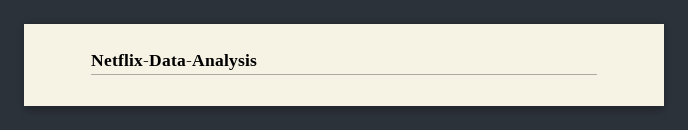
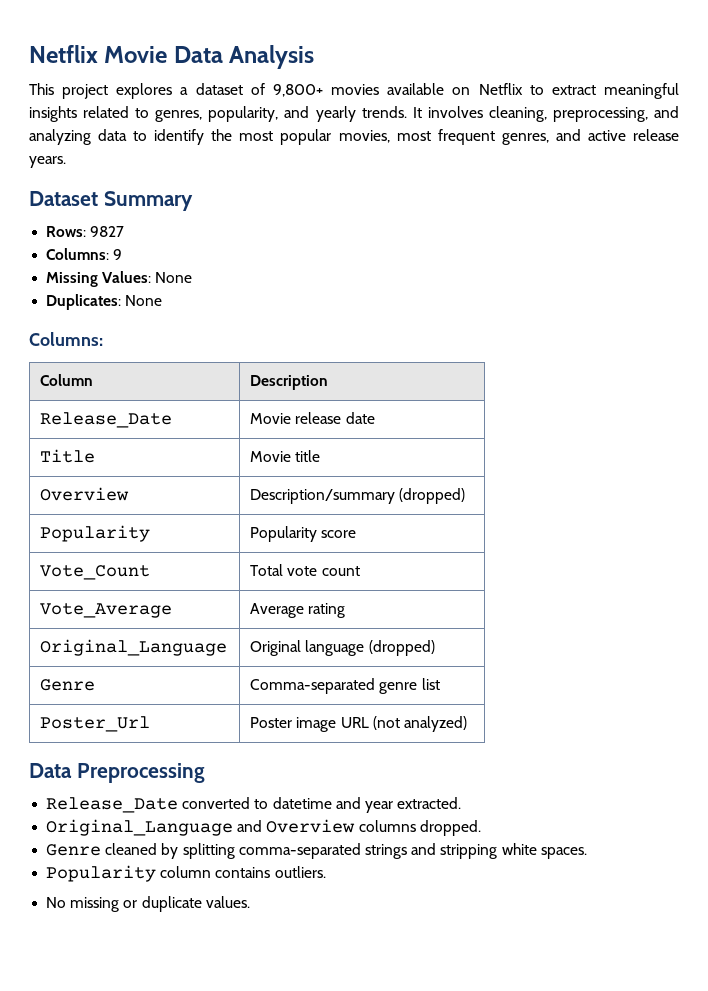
[91,54,257,70] Netflix-Data-Analysis -> [29,45,315,69] [29,83,679,99] [29,106,679,122] [29,129,680,145] [29,156,66,168] [29,191,193,211] [46,226,125,237] [46,248,123,260] [46,271,193,287] [46,294,163,310] [29,332,103,346] [40,374,94,386] [250,375,329,390] [40,412,173,428] [250,412,375,424] [40,449,96,463] [250,450,321,462] [40,487,130,501] [250,488,466,504] [40,525,151,542] [250,526,357,542] [40,565,151,580] [250,564,360,576] [40,603,173,618] [250,603,346,618] [40,639,228,656] [250,640,435,656] [40,679,96,691] [250,678,440,694] [40,716,151,732] [250,716,467,732] [29,763,205,783] [46,797,462,813] [46,819,481,836] [46,843,587,859] [46,865,326,882] [46,896,250,912] Netflix Movie Data Analysis // This project explores a dataset of 9,800+ movies available on Netflix to extract meaningful insights related to genres, popularity, and yearly trends. It involves cleaning, preprocessing, and analyzing data to identify the most popular movies, most frequent genres, and active release years. // Dataset Summary // Rows: 9827 // Columns: 9 // Missing Values: None // Duplicates: None // Columns: // Column | Description // Release_Date | Movie release date // Title | Movie title // Overview | Description/summary (dropped) // Popularity | Popularity score // Vote_Count | Total vote count // Vote_Average | Average rating // Original_Language | Original language (dropped) // Genre | Comma-separated genre list // Poster_Url | Poster image URL (not analyzed) // Data Preprocessing // Release_Date converted to datetime and year extracted. // Original_Language and Overview columns dropped. // Genre cleaned by splitting comma-separated strings and stripping white spaces. // Popularity column contains outliers. // No missing or duplicate values.

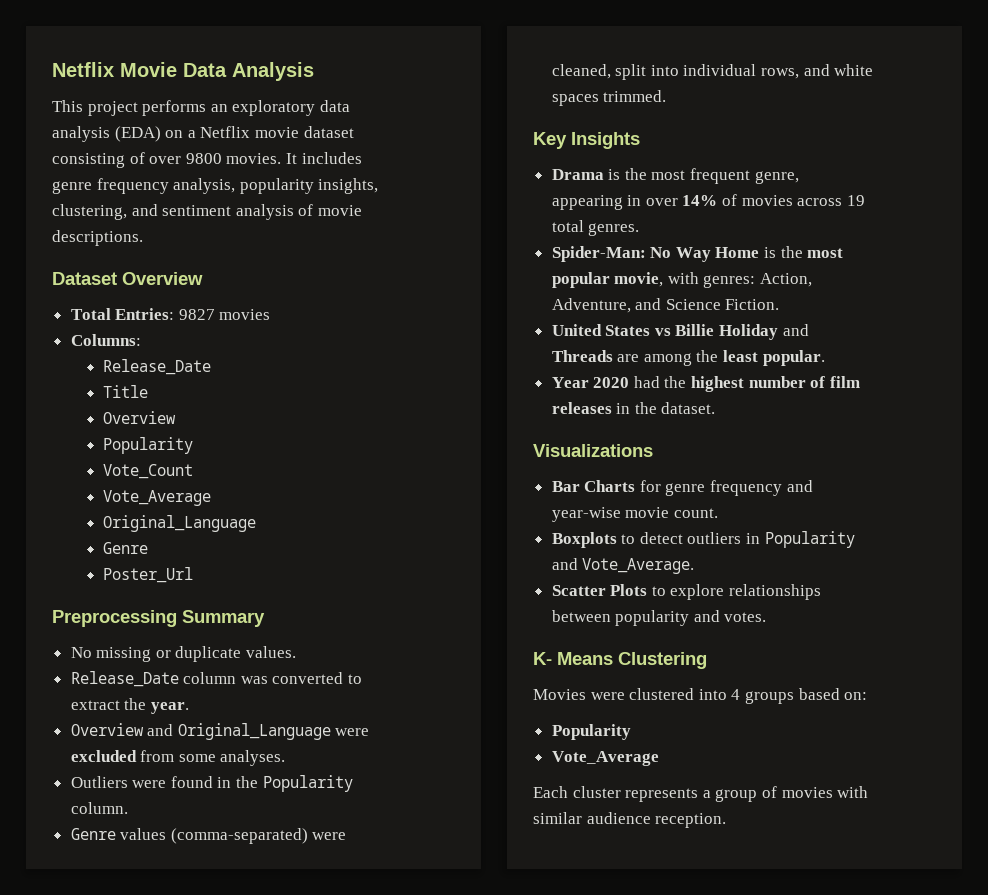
[116,83,679,99] [29,106,679,122] [29,129,680,145] [29,156,66,168] [29,191,193,211] [46,226,87,237] explores a dataset of 9,800+ movies available on Netflix to extract meaningful insights related to genres, popularity, and yearly trends. It involves cleaning, preprocessing, and analyzing data to identify the most popular movies, most frequent genres, and active release years. // Dataset Summary // Rows: -> [142,100,350,116] [52,126,354,142] [52,152,362,168] [52,178,379,194] [52,204,362,220] [52,230,143,246] [52,272,203,285] [70,308,175,320] performs an exploratory data analysis (EDA) on a Netflix movie dataset consisting of over 9800 movies. It includes genre frequency analysis, popularity insights, clustering, and sentiment analysis of movie descriptions. // Dataset Overview // Total Entries:
[46,248,123,260] [46,271,193,287] [46,294,163,310] [29,332,103,346] [40,374,94,386] [250,375,329,390] [40,412,173,428] [250,412,375,424] [40,449,96,463] [250,450,321,462] [40,487,130,501] [250,488,466,504] [40,525,151,542] [250,526,357,542] [40,565,151,580] [250,564,360,576] [40,603,173,618] [250,603,346,618] [40,639,228,656] [250,640,435,656] [40,679,96,691] [250,678,440,694] [40,716,151,732] [250,716,467,732] [29,763,205,783] [46,797,462,813] [46,819,481,836] [46,843,587,859] [46,865,326,882] // Columns: 9 // Missing Values: None // Duplicates: None // Columns: // Column | Description // Release_Date | Movie release date // Title | Movie title // Overview | Description/summary (dropped) // Popularity | Popularity score // Vote_Count | Total vote count // Vote_Average | Average rating // Original_Language | Original language (dropped) // Genre | Comma-separated genre list // Poster_Url | Poster image URL (not analyzed) // Data Preprocessing // Release_Date converted to datetime and year extracted. // Original_Language and Overview columns dropped. // Genre cleaned by splitting comma-separated strings and stripping white spaces. // Popularity column contains outliers. -> [219,309,271,320] [70,334,141,346] [103,359,212,375] [103,385,149,398] [103,411,177,424] [103,437,194,454] [103,464,194,479] [103,490,212,506] [103,515,257,532] [103,542,149,554] [103,567,194,583] [52,610,265,627] movies // Columns: // Release_Date // Title // Overview // Popularity // Vote_Count // Vote_Average // Original_Language // Genre // Poster_Url // Preprocessing Summary
(250, 902) none -> [70,671,363,687] [70,698,189,714] [70,723,370,740] [70,750,286,766] [70,775,353,792] [70,802,128,814] [70,828,347,844] [551,64,874,80] [551,90,667,106] [533,132,640,149] [551,168,799,184] [551,194,865,210] [551,220,640,236] [551,246,844,262] [551,272,813,288] [551,298,780,313] [551,324,809,340] [551,350,825,366] [551,376,860,392] [551,402,716,414] [533,444,653,457] [551,480,813,496] [551,507,718,522] [551,531,855,548] [551,558,695,574] [551,584,822,600] [551,610,767,626] [533,652,707,669] [533,688,868,704] [551,724,631,740] [551,751,659,766] [533,786,869,802] [533,812,727,828] // Release_Date column was converted to extract the year. // Overview and Original_Language were excluded from some analyses. // Outliers were found in the Popularity column. // Genre values (comma-separated) were cleaned, split into individual rows, and white spaces trimmed. // Key Insights // Drama is the most frequent genre, appearing in over 14% of movies across 19 total genres. // Spider-Man: No Way Home is the most popular movie, with genres: Action, Adventure, and Science Fiction. // United States vs Billie Holiday and Threads are among the least popular. // Year 2020 had the highest number of film releases in the dataset. // Visualizations // Bar Charts for genre frequency and year-wise movie count. // Boxplots to detect outliers in Popularity and Vote_Average. // Scatter Plots to explore relationships between popularity and votes. // K- Means Clustering // Movies were clustered into 4 groups based on: // Popularity // Vote_Average // Each cluster represents a group of movies with similar audience reception.

